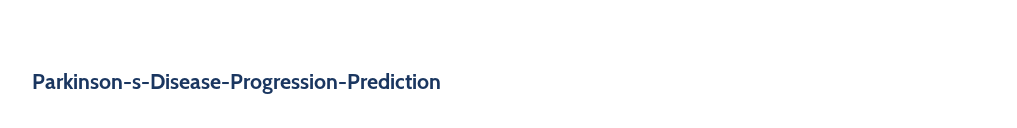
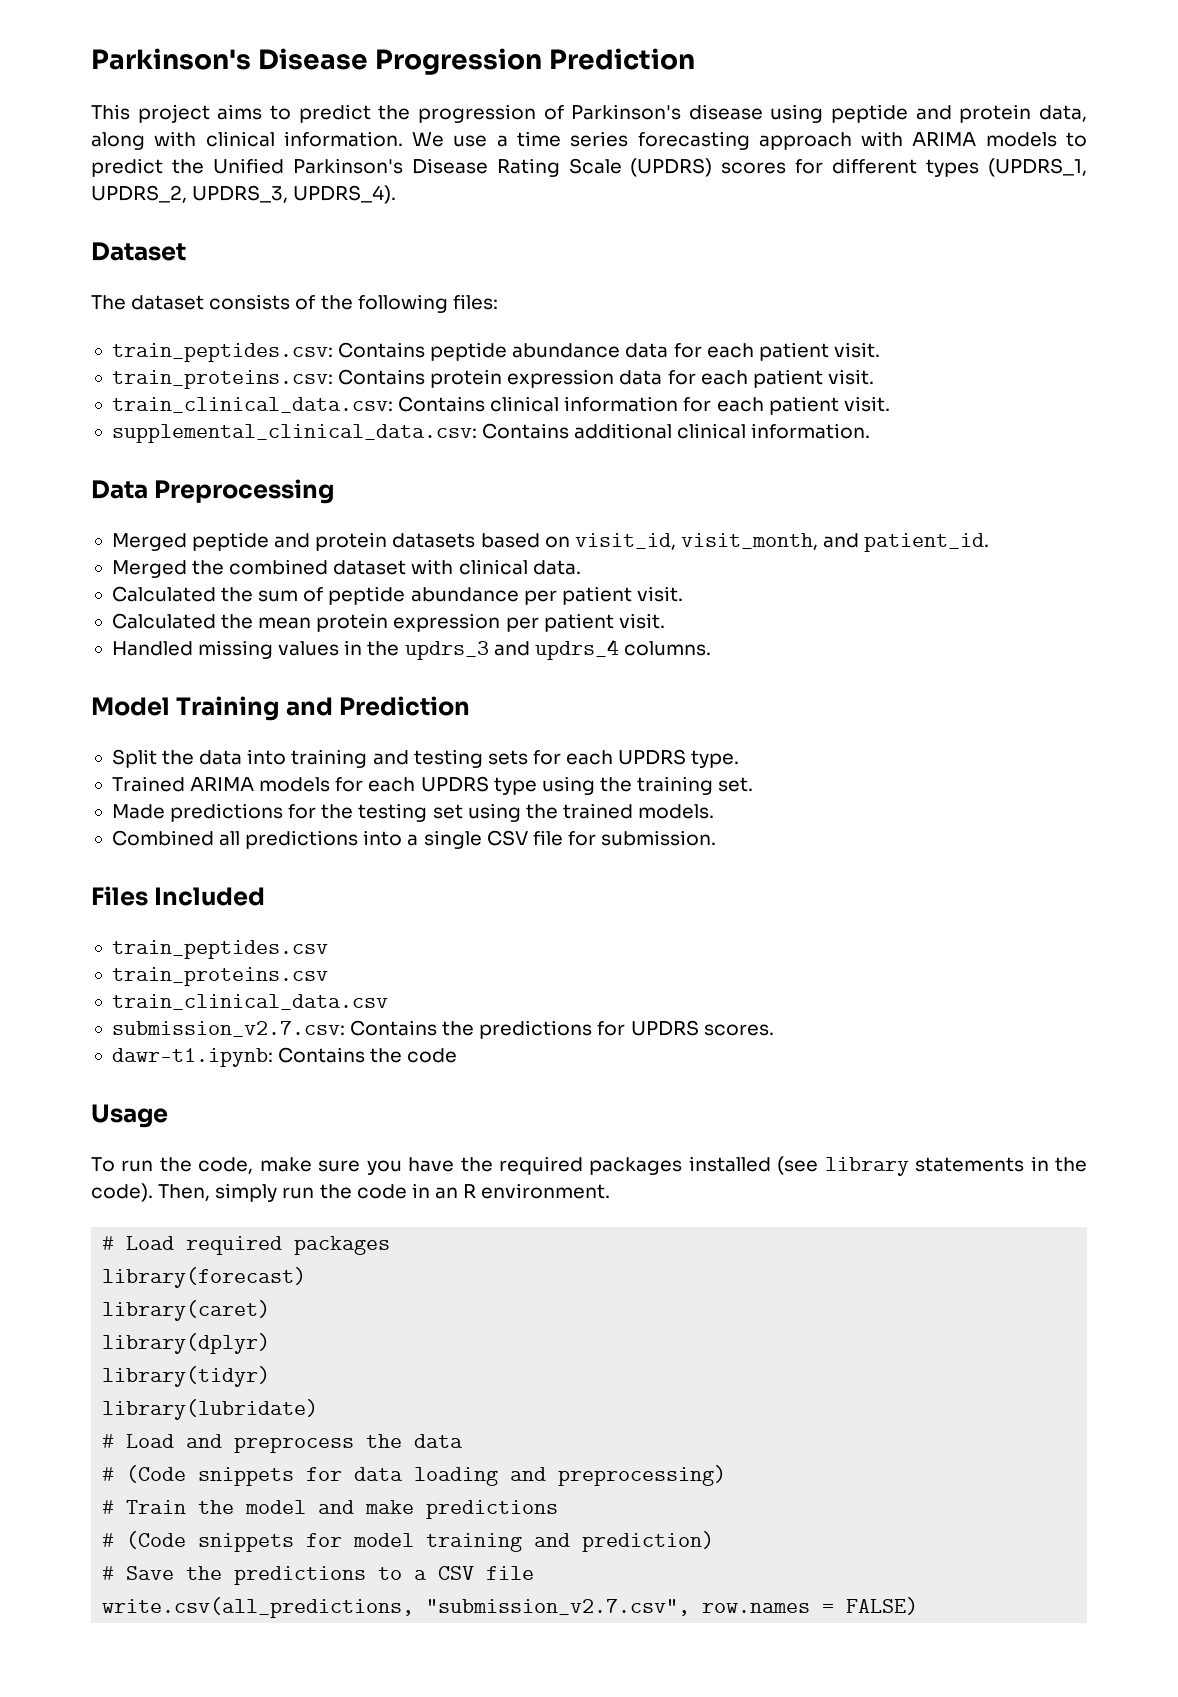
[32,73,441,94] Parkinson-s-Disease-Progression-Prediction -> [91,48,696,75] [91,104,1087,123] [91,131,1088,150] [91,158,1087,177] [91,185,397,204] [91,242,186,261] [91,294,498,313] [111,342,880,362] [111,369,874,389] [111,396,890,415] [111,423,871,443] [91,479,335,504] [111,532,990,552] [111,559,581,578] [111,586,683,605] [111,613,665,632] [111,639,711,660] [91,696,471,721] [111,749,740,768] [111,776,754,795] [111,803,715,822] [111,830,717,849] [91,886,266,906] [111,940,328,959] [111,967,328,986] [111,994,388,1010] [111,1020,774,1039] [111,1047,458,1067] [91,1104,168,1128] [91,1156,1087,1176] [91,1183,611,1202] [102,1236,391,1255] [102,1267,307,1288] [102,1300,271,1321] [102,1333,271,1354] [102,1366,271,1387] [102,1399,319,1420] [102,1434,464,1453] [102,1465,727,1486] [102,1500,559,1519] [102,1531,715,1552] [102,1566,535,1585] [102,1597,919,1618] Parkinson's Disease Progression Prediction // This project aims to predict the progression of Parkinson's disease using peptide and protein data, along with clinical information. We use a time series forecasting approach with ARIMA models to predict the Unified Parkinson's Disease Rating Scale (UPDRS) scores for different types (UPDRS_1, UPDRS_2, UPDRS_3, UPDRS_4). // Dataset // The dataset consists of the following files: // train_peptides.csv: Contains peptide abundance data for each patient visit. // train_proteins.csv: Contains protein expression data for each patient visit. // train_clinical_data.csv: Contains clinical information for each patient visit. // supplemental_clinical_data.csv: Contains additional clinical information. // Data Preprocessing // Merged peptide and protein datasets based on visit_id, visit_month, and patient_id. // Merged the combined dataset with clinical data. // Calculated the sum of peptide abundance per patient visit. // Calculated the mean protein expression per patient visit. // Handled missing values in the updrs_3 and updrs_4 columns. // Model Training and Prediction // Split the data into training and testing sets for each UPDRS type. // Trained ARIMA models for each UPDRS type using the training set. // Made predictions for the testing set using the trained models. // Combined all predictions into a single CSV file for submission. // Files Included // train_peptides.csv // train_proteins.csv // train_clinical_data.csv // submission_v2.7.csv: Contains the predictions for UPDRS scores. // dawr-t1.ipynb: Contains the code // Usage // To run the code, make sure you have the required packages installed (see library statements in the code). Then, simply run the code in an R environment. // # Load required packages // library(forecast) // library(caret) // library(dplyr) // library(tidyr) // library(lubridate) // # Load and preprocess the data // # (Code snippets for data loading and preprocessing) // # Train the model and make predictions // # (Code snippets for model training and prediction) // # Save the predictions to a CSV file // write.csv(all_predictions, "submission_v2.7.csv", row.names = FALSE)

